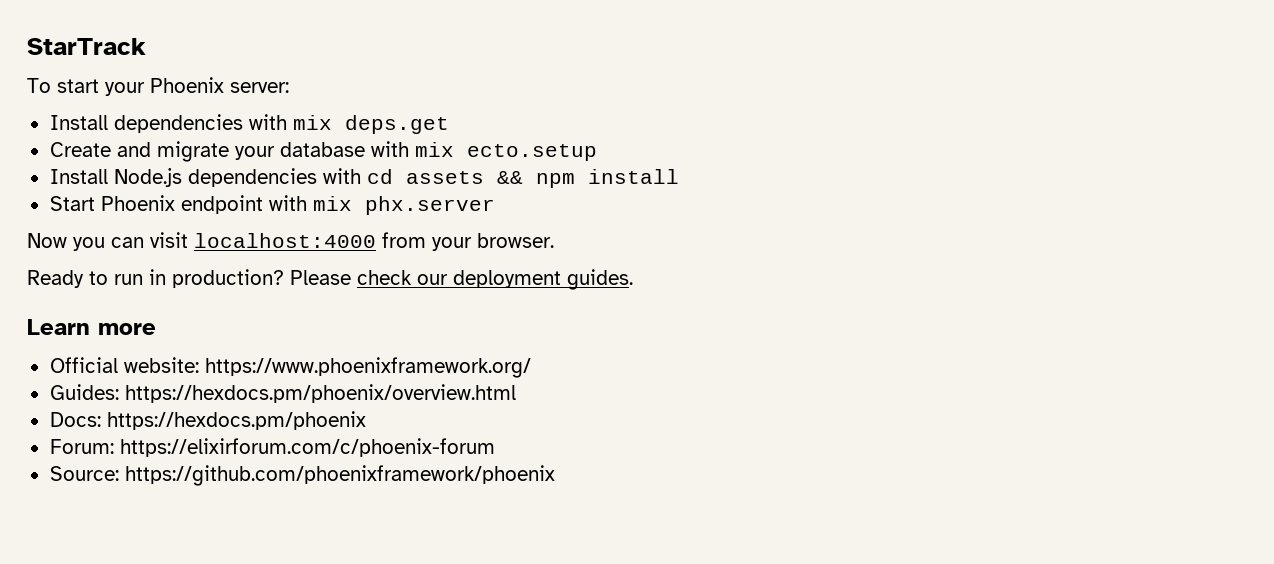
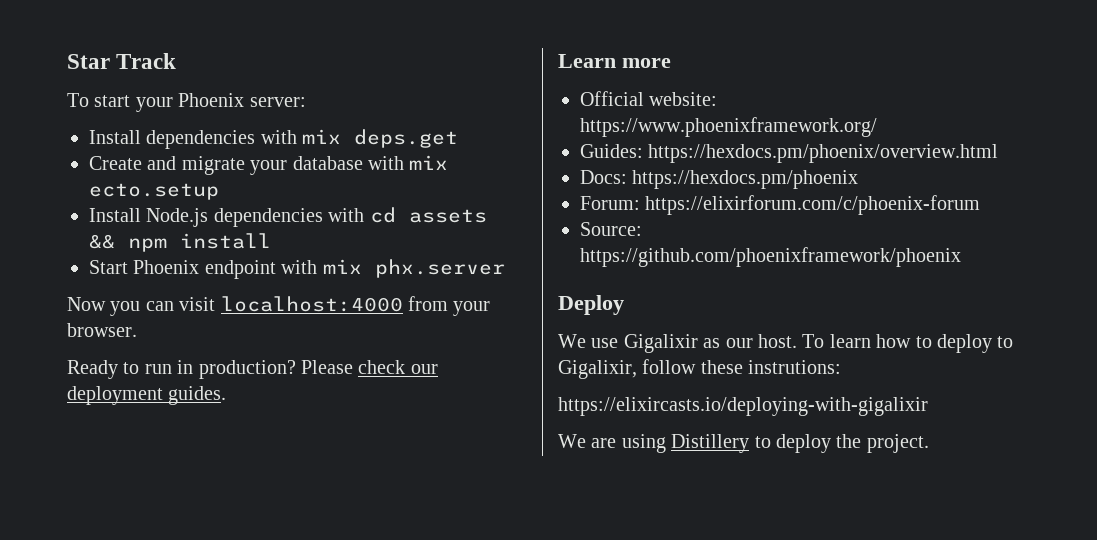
[27,38,146,55] StarTrack -> [67,53,177,69] Star Track
(555, 475) none -> [558,295,624,315] [558,334,1014,353] [558,359,842,379] [558,397,928,416] [558,434,929,453] // Deploy // We use Gigalixir as our host. To learn how to deploy to Gigalixir, follow these instrutions: // https://elixircasts.io/deploying-with-gigalixir // We are using Distillery to deploy the project.

